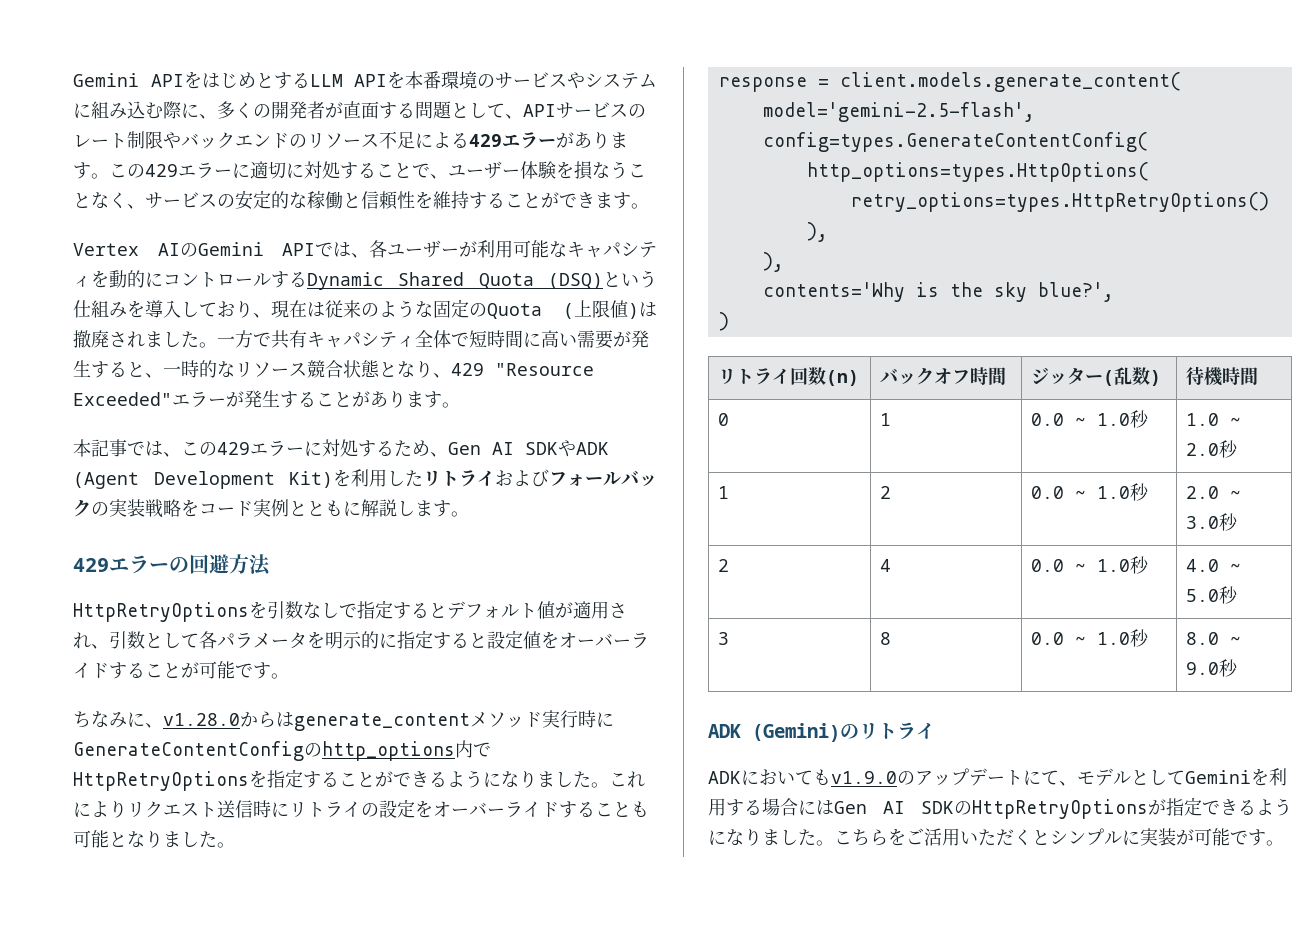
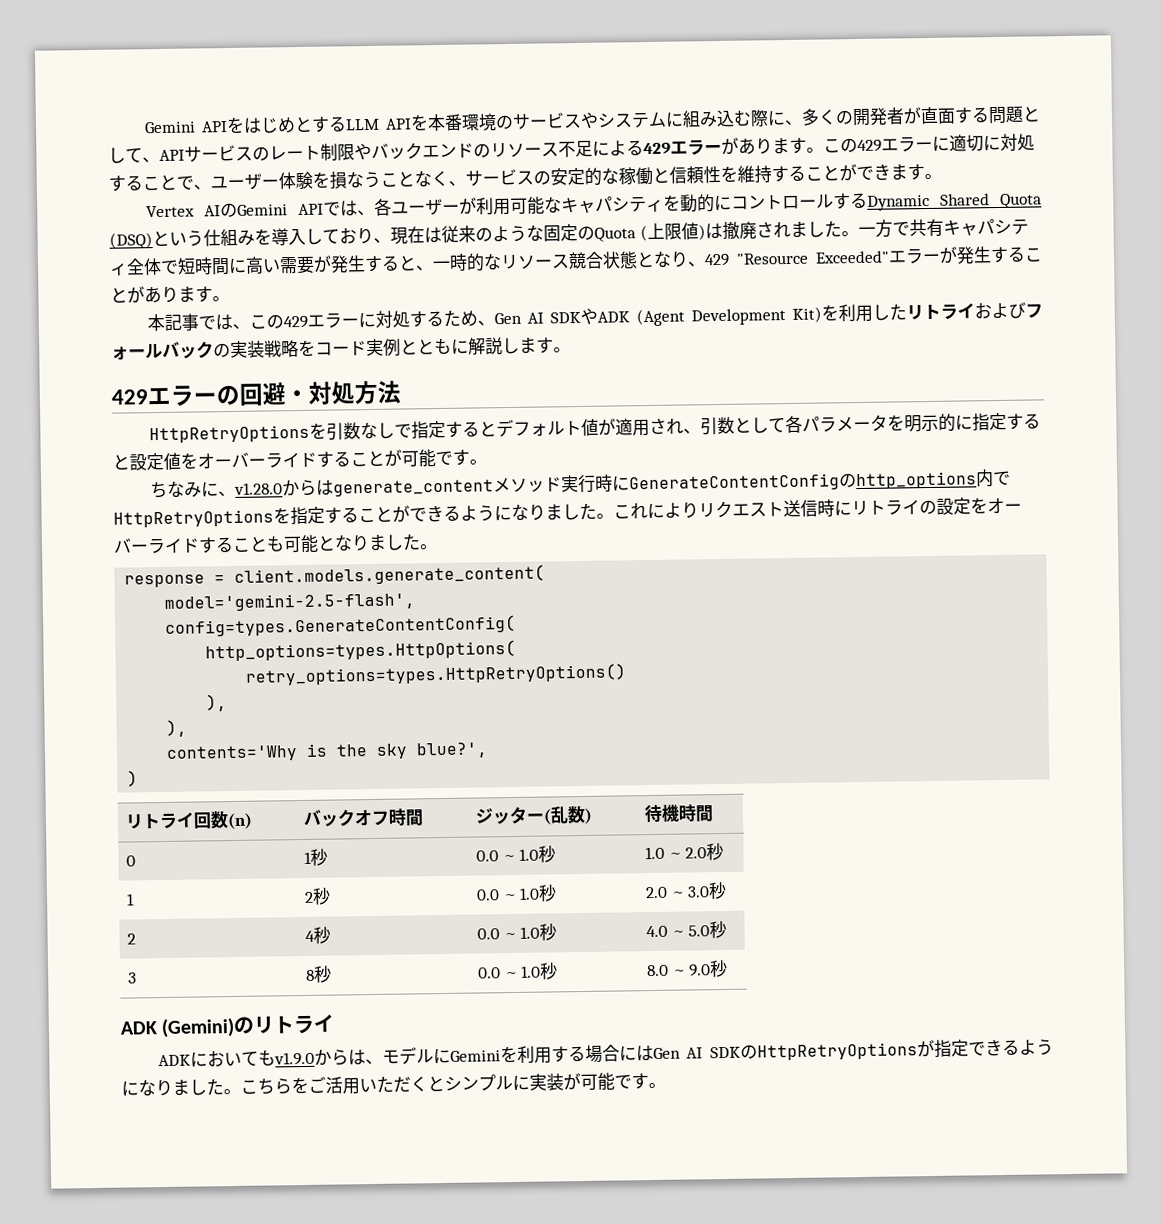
(229, 564) none -> [285,381,356,405] ・対処
(891, 419) none -> [310,848,329,866] 秒
(891, 492) none -> [312,887,332,905] 秒
(891, 565) none -> [313,926,332,944] 秒
(891, 638) none -> [314,965,333,983] 秒
[897,768,1059,786] のアップデートにて -> [313,1049,366,1066] からは
[1131,769,1185,785] として -> [432,1047,451,1065] に

